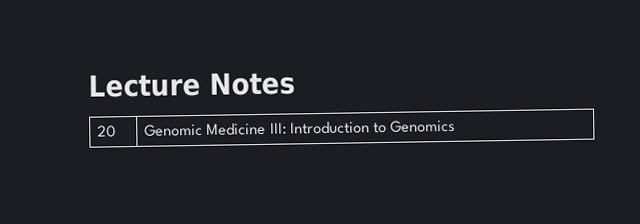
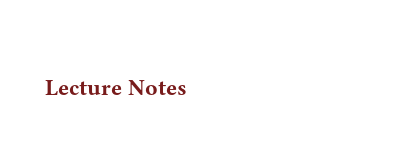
[96,125,116,138] [143,119,456,137] // 20 | Genomic Medicine III: Introduction to Genomics -> (188, 87) none

